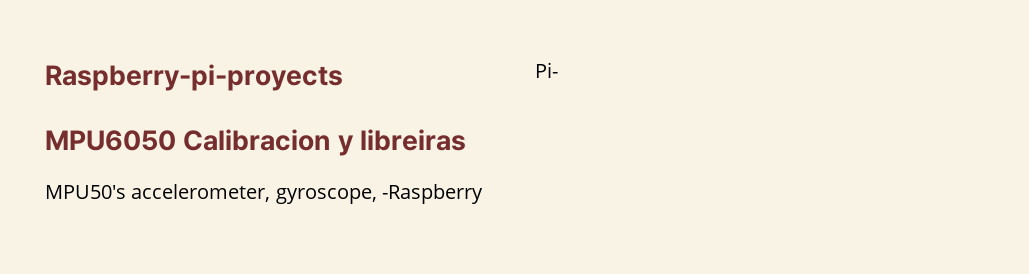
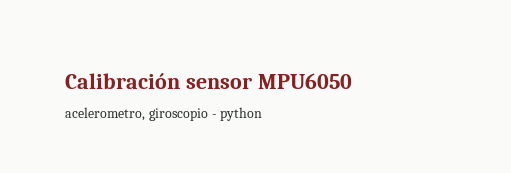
[45,64,343,91] [45,129,467,156] [45,184,483,204] [535,62,558,78] Raspberry-pi-proyects // MPU6050 Calibracion y libreiras // MPU50's accelerometer, gyroscope, -Raspberry Pi- -> [65,73,352,89] [65,107,263,121] Calibración sensor MPU6050 // acelerometro, giroscopio - python

